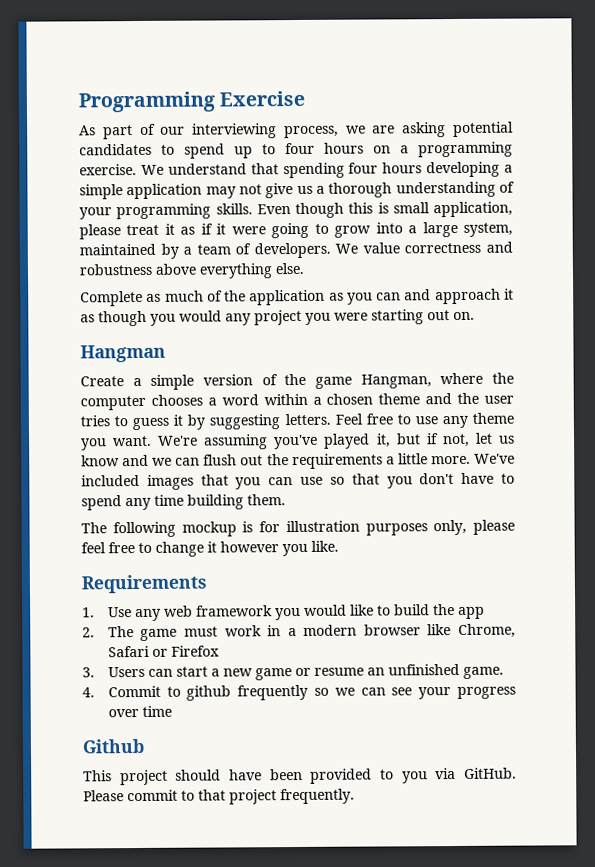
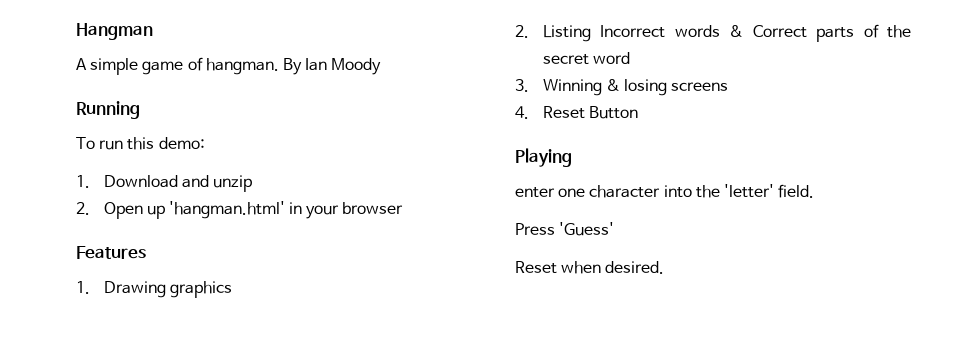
[78,90,306,113] [79,121,514,140] [79,141,513,159] [79,161,513,179] [79,181,515,200] [79,201,513,220] [79,221,513,240] [79,241,513,259] [79,262,304,279] [80,288,514,307] [80,309,475,327] [80,344,166,363] [80,372,515,390] [80,392,514,411] [80,412,514,431] [81,432,515,451] [81,453,515,470] [81,472,515,490] [81,494,286,511] [81,519,515,538] [81,540,339,557] [81,574,207,594] [82,604,485,622] [82,623,516,641] [107,645,220,658] [82,663,504,681] [82,684,516,701] [107,705,172,718] [82,738,145,754] [83,767,518,786] [83,788,355,805] Programming Exercise // As part of our interviewing process, we are asking potential candidates to spend up to four hours on a programming exercise. We understand that spending four hours developing a simple application may not give us a thorough understanding of your programming skills. Even though this is small application, please treat it as if it were going to grow into a large system, maintained by a team of developers. We value correctness and robustness above everything else. // Complete as much of the application as you can and approach it as though you would any project you were starting out on. // Hangman // Create a simple version of the game Hangman, where the computer chooses a word within a chosen theme and the user tries to guess it by suggesting letters. Feel free to use any theme you want. We're assuming you've played it, but if not, let us know and we can flush out the requirements a little more. We've included images that you can use so that you don't have to spend any time building them. // The following mockup is for illustration purposes only, please feel free to change it however you like. // Requirements // 1. Use any web framework you would like to build the app // 2. The game must work in a modern browser like Chrome, Safari or Firefox // 3. Users can start a new game or resume an unfinished game. // 4. Commit to github frequently so we can see your progress over time // Github // This project should have been provided to you via GitHub. Please commit to that project frequently. -> [76,23,153,40] [76,57,382,75] [76,101,140,119] [76,137,205,150] [76,175,252,192] [76,201,404,219] [76,246,146,259] [76,281,232,298] [515,24,911,42] [542,52,630,65] [515,79,729,96] [515,106,638,119] [515,148,572,167] [515,184,815,198] [515,222,615,236] [515,261,665,274] Hangman // A simple game of hangman. By Ian Moody // Running // To run this demo: // 1. Download and unzip // 2. Open up 'hangman.html' in your browser // Features // 1. Drawing graphics // 2. Listing Incorrect words & Correct parts of the secret word // 3. Winning & losing screens // 4. Reset Button // Playing // enter one character into the 'letter' field. // Press 'Guess' // Reset when desired.

